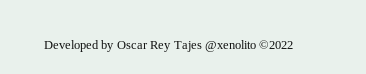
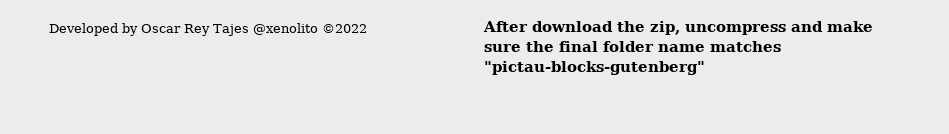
(294, 44) none -> [483,21,873,35] [484,41,781,52] [484,61,705,75] // After download the zip, uncompress and make sure the final folder name matches "pictau-blocks-gutenberg"

